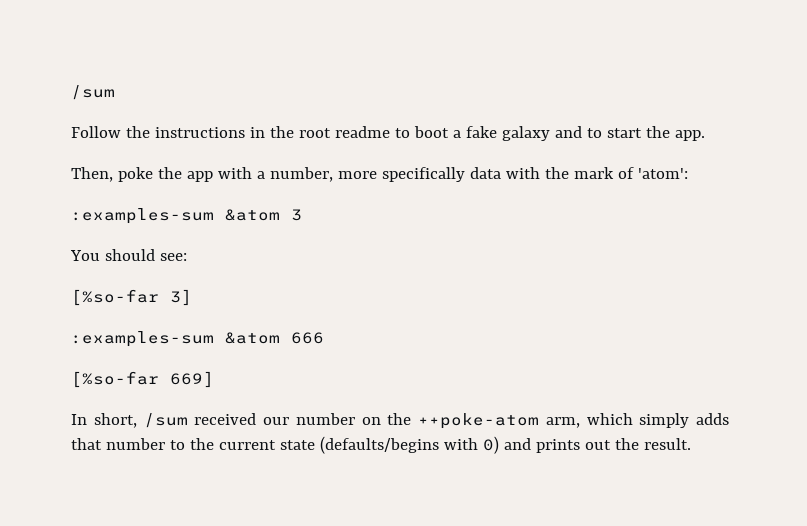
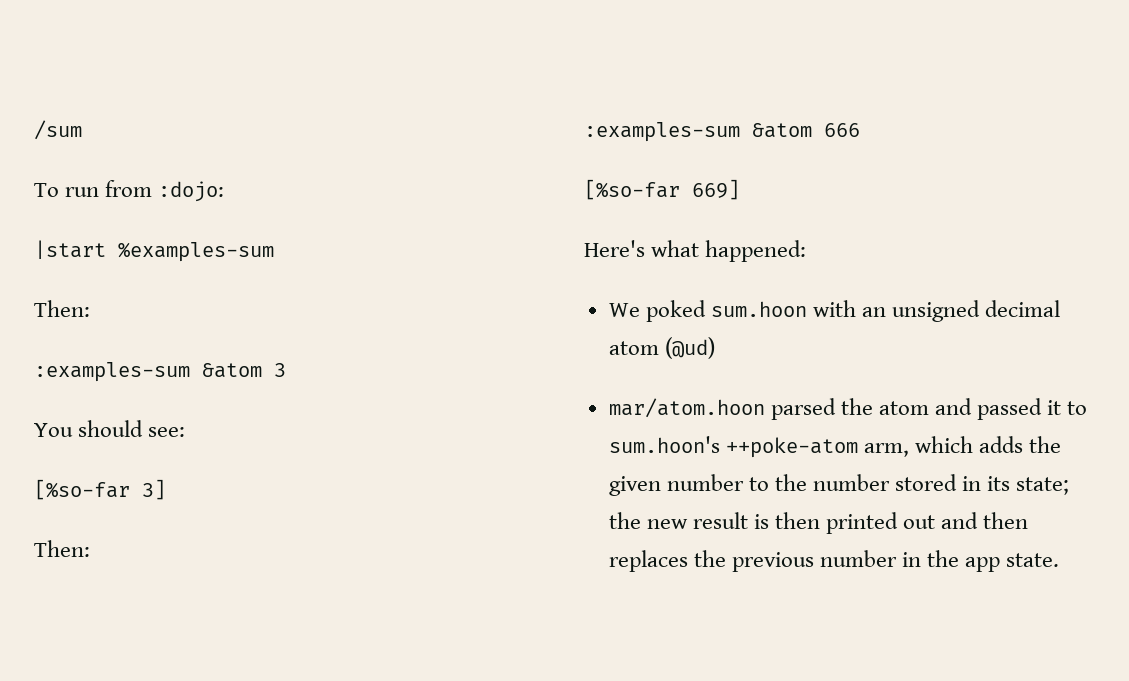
[71,126,705,141] [71,167,688,182] Follow the instructions in the root readme to boot a fake galaxy and to start the app. // Then, poke the app with a number, more specifically data with the mark of 'atom': -> [34,180,225,202] [34,240,274,262] [34,300,90,317] To run from :dojo: // |start %examples-sum // Then:
(192, 297) none -> [34,540,90,557] // Then:
[71,413,729,429] [71,436,691,454] In short, /sum received our number on the ++poke-atom arm, which simply adds that number to the current state (defaults/begins with 0) and prints out the result. -> [584,240,807,262] [608,300,1061,322] [608,337,715,359] [608,398,1088,420] [608,436,1062,458] [608,474,1070,496] [608,512,1029,534] [608,550,1060,572] Here's what happened: // We poked sum.hoon with an unsigned decimal atom (@ud) // mar/atom.hoon parsed the atom and passed it to sum.hoon's ++poke-atom arm, which adds the given number to the number stored in its state; the new result is then printed out and then replaces the previous number in the app state.

